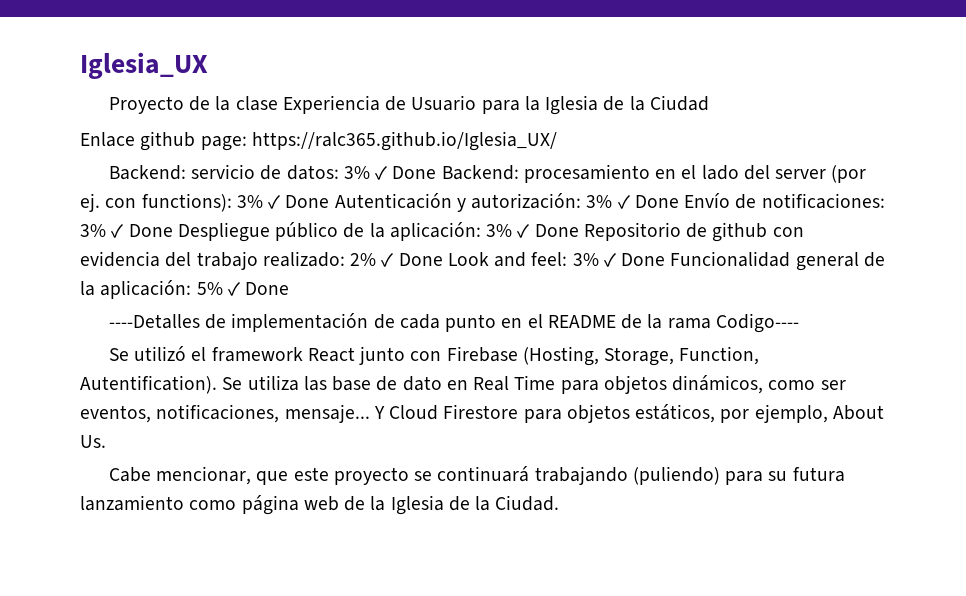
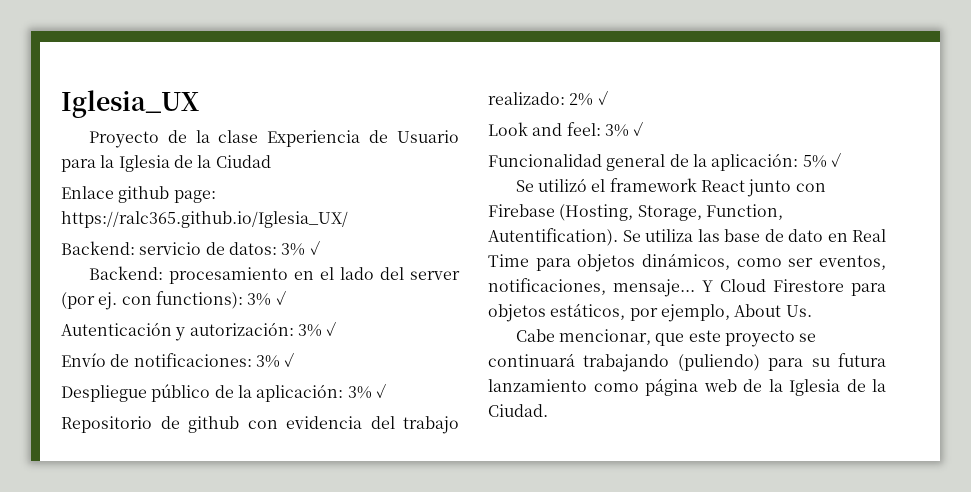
[392,166,437,179] Done -> (320, 247) //
[285,195,330,208] Done -> (286, 297) //
[634,195,679,208] Done -> (337, 328) //
[128,224,173,237] Done -> (295, 359) //
[534,224,579,237] Done -> (386, 390) //
[398,253,443,266] Done -> (608, 97) //
[621,253,666,266] Done -> (644, 128) //
[245,282,290,295] [108,313,799,333] Done // ----Detalles de implementación de cada punto en el README de la rama Codigo---- -> (841, 159) none

